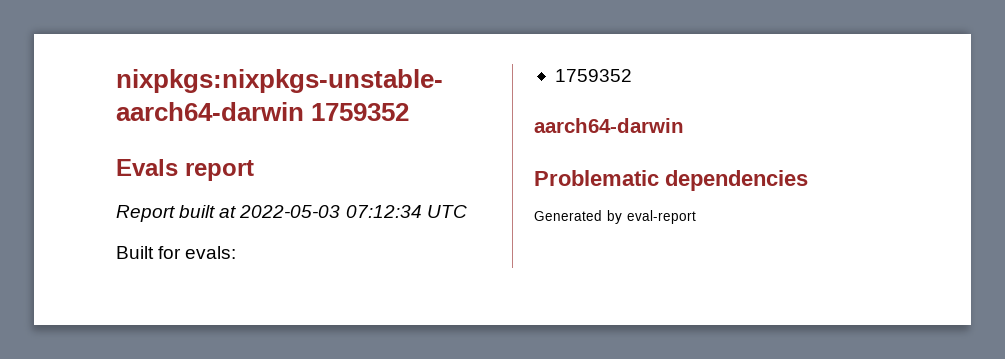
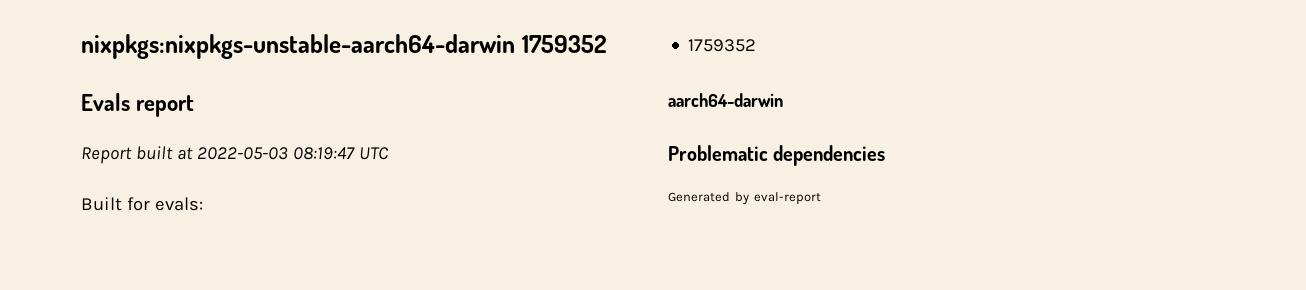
[345,205,422,218] 07:12:34 -> [292,147,355,160] 08:19:47

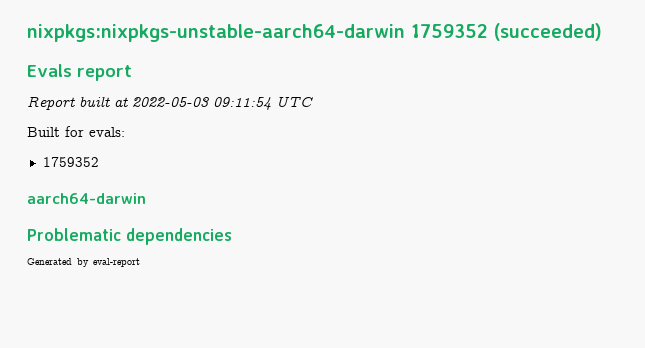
(607, 44) none -> [494,23,602,41] (succeeded)
[292,147,355,160] 08:19:47 -> [213,97,271,110] 09:11:54

